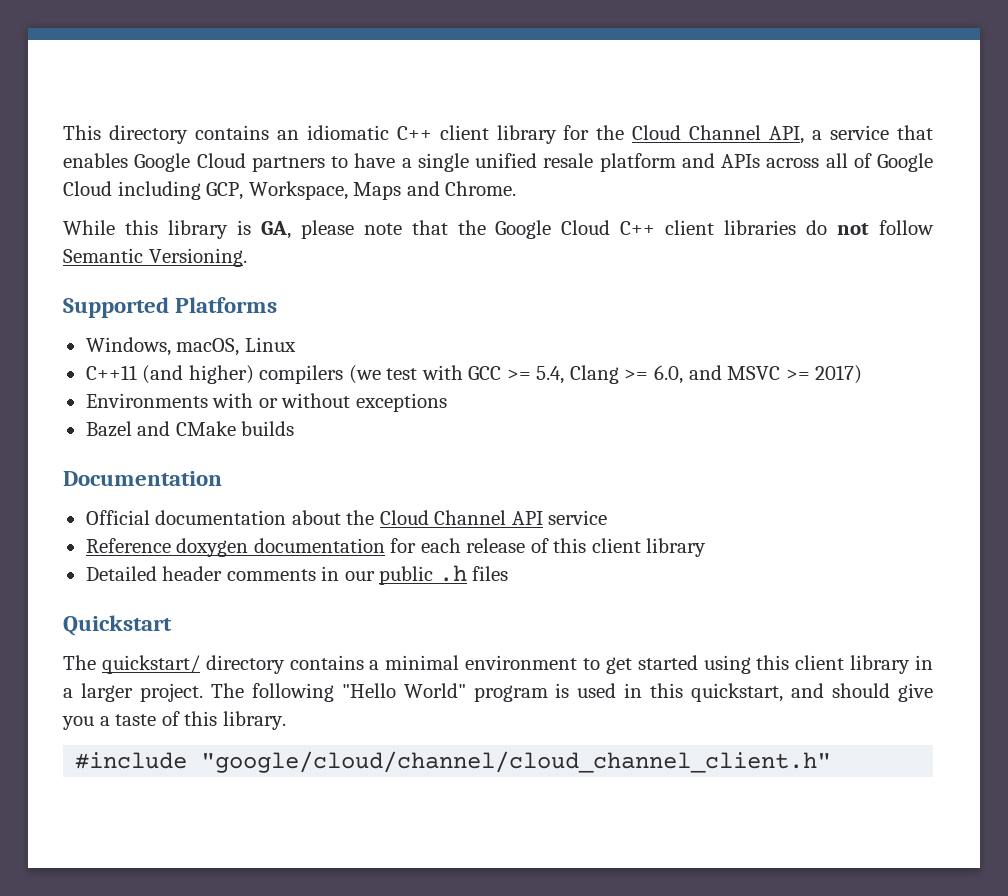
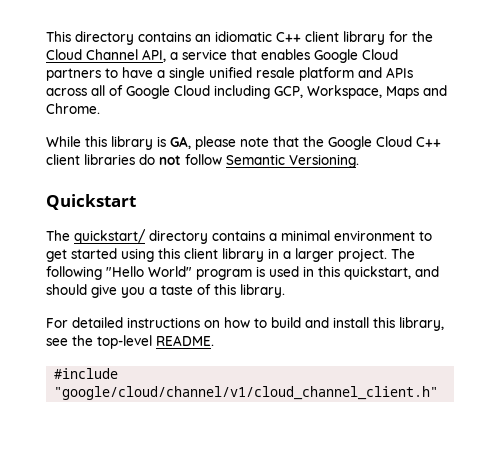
[63,297,278,318] [85,337,296,356] [85,365,863,384] [85,393,447,412] [85,421,295,437] [63,471,222,486] [85,510,608,525] [85,538,707,557] [85,565,509,585] // Supported Platforms // Windows, macOS, Linux // C++11 (and higher) compilers (we test with GCC >= 5.4, Clang >= 6.0, and MSVC >= 2017) // Environments with or without exceptions // Bazel and CMake builds // Documentation // Official documentation about the Cloud Channel API service // Reference doxygen documentation for each release of this client library // Detailed header comments in our public .h files -> (359, 161) none
(286, 720) none -> [46,317,444,331] [46,335,214,349] // For detailed instructions on how to build and install this library, see the top-level README.
[201,751,832,773] "google/cloud/channel/cloud_channel_client.h" -> [54,386,439,400] "google/cloud/channel/v1/cloud_channel_client.h"

